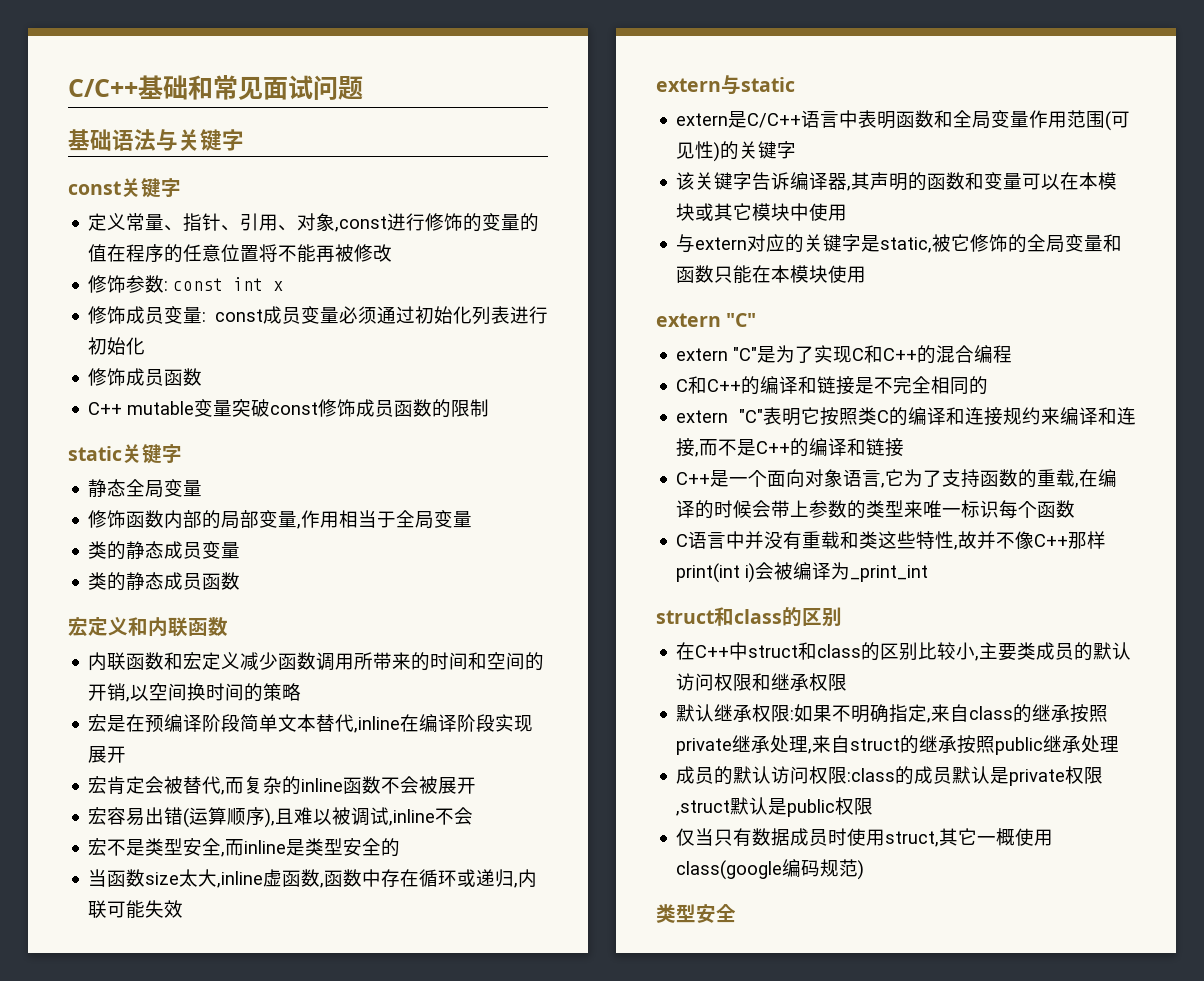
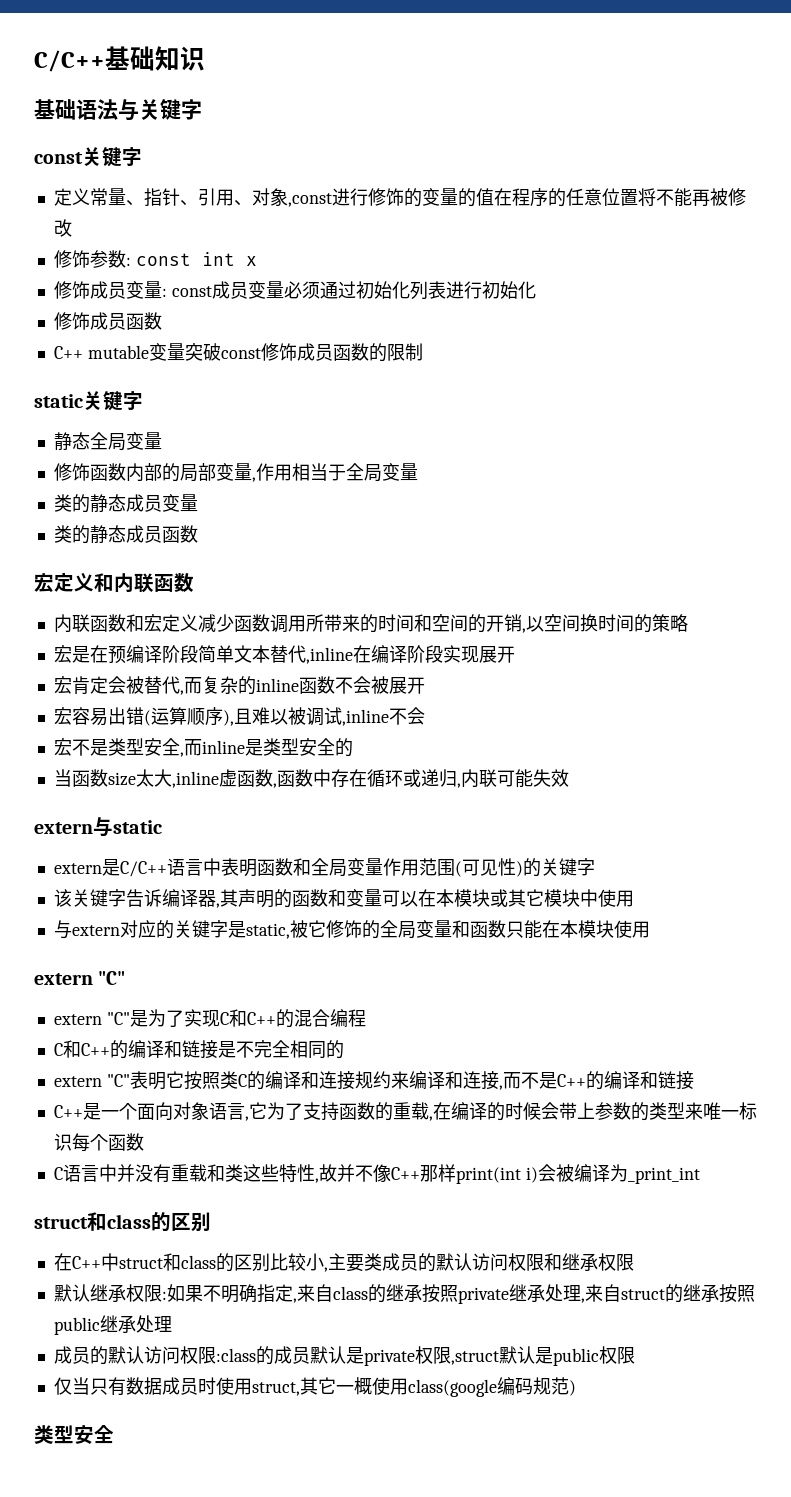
[188,75,363,100] 和常见面试问题 -> [155,46,205,71] 知识

